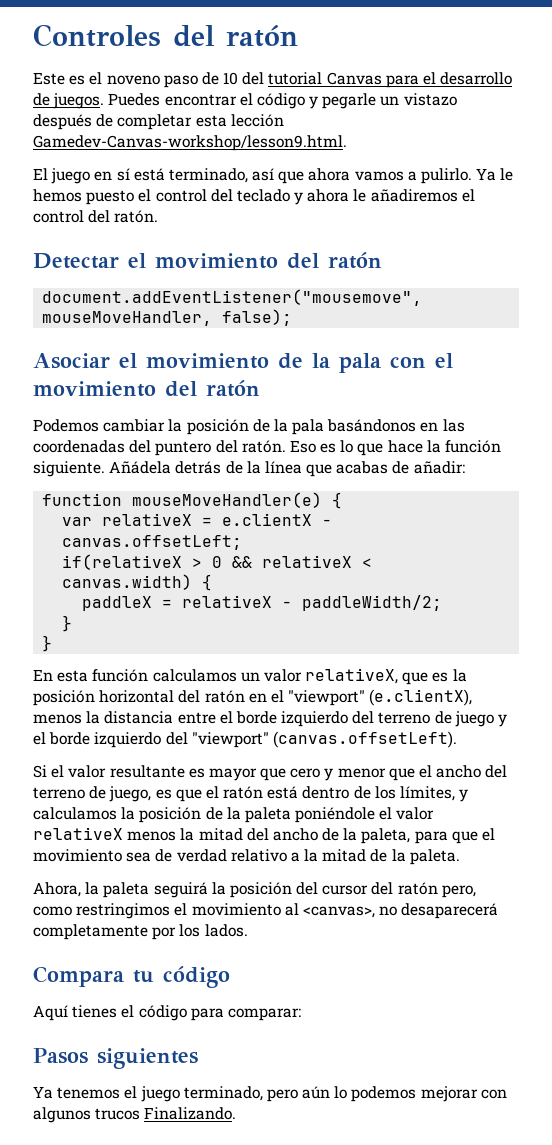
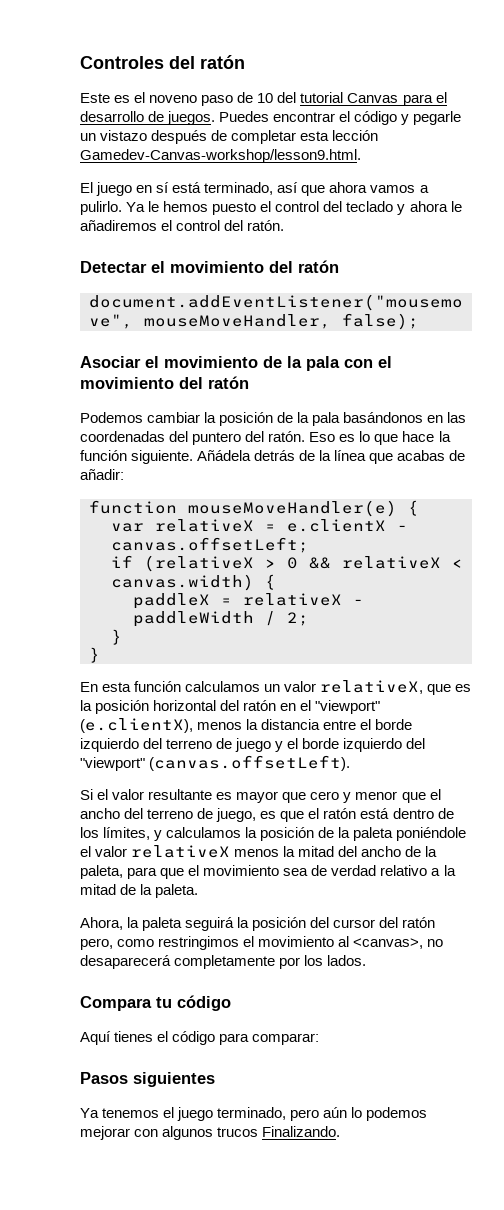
[62,554,183,570] if(relativeX -> [111,555,254,572] if (relativeX
[302,595,443,611] paddleWidth/2; -> [133,611,309,627] paddleWidth / 2;

